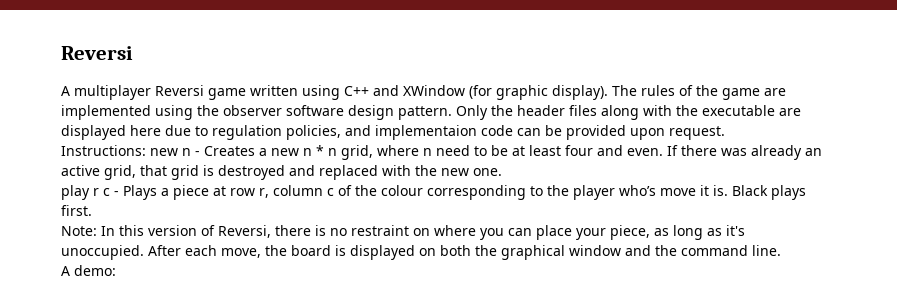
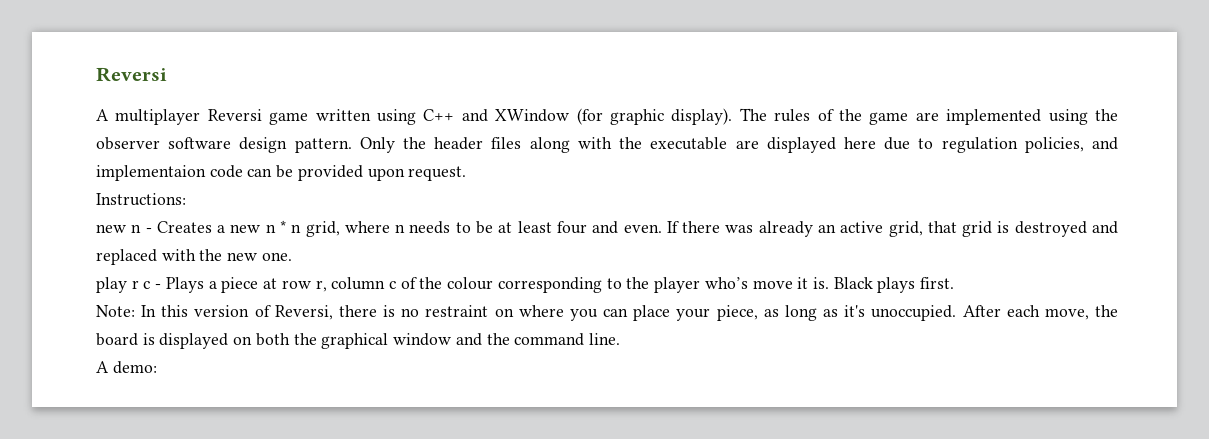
(146, 150) none -> (186, 199) //
[436,145,470,156] need -> [409,221,451,234] needs

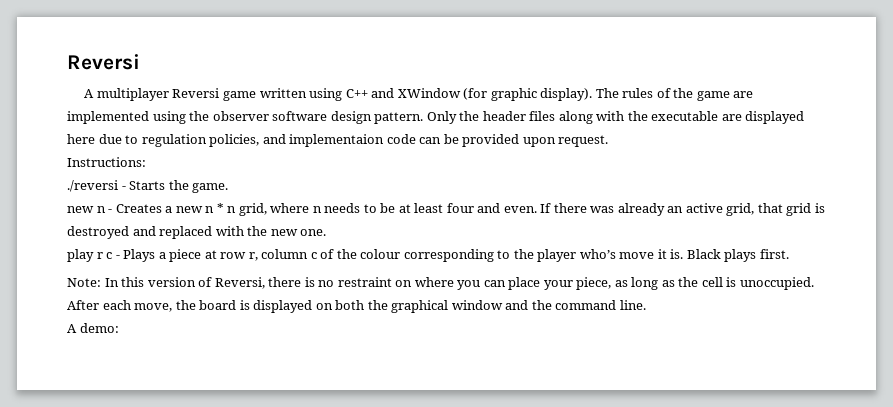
(186, 199) none -> [67,180,229,193] // ./reversi - Starts the game.
[844,305,866,317] it's -> [678,277,737,287] the cell is

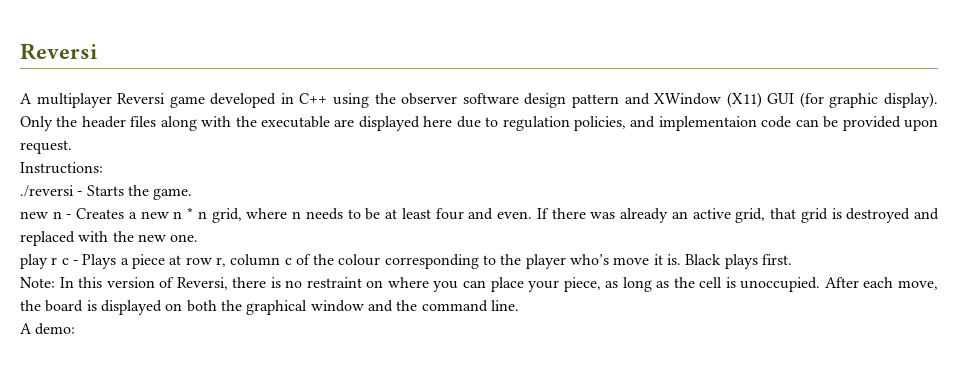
[259,88,754,101] [67,111,149,124] written using C++ and XWindow (for graphic display). The rules of the game are implemented -> [210,93,328,108] developed in C++
[374,112,424,124] pattern. -> [571,92,938,108] pattern and XWindow (X11) GUI (for graphic display).

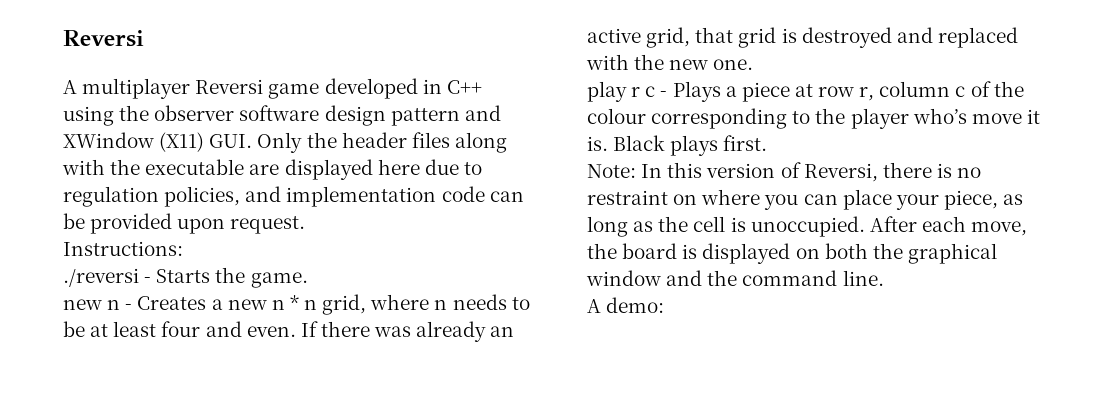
[767,92,938,108] GUI (for graphic display). -> [209,134,253,148] GUI.
[658,116,757,131] implementaion -> [286,186,437,207] implementation

